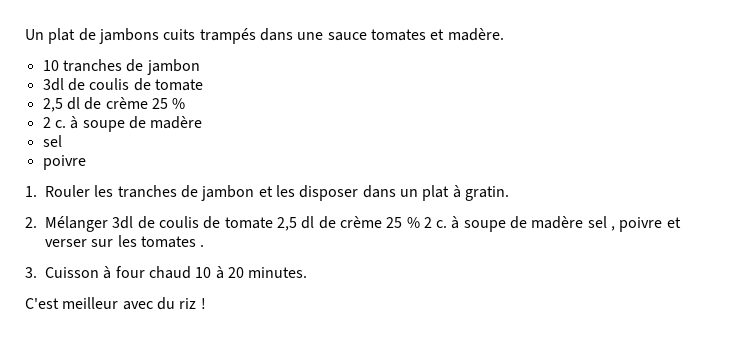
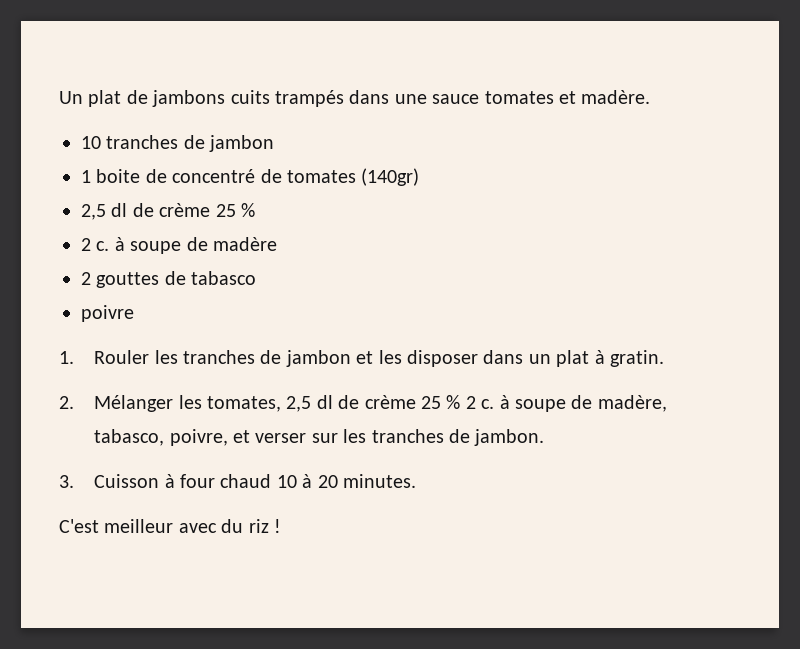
[42,78,203,91] 3dl de coulis de tomate -> [81,168,420,186] 1 boite de concentré de tomates (140gr)
[42,135,62,147] sel -> [81,271,257,288] 2 gouttes de tabasco
[112,216,273,229] 3dl de coulis de tomate -> [178,395,281,412] les tomates,
[531,216,663,232] madère sel , poivre -> [597,395,667,412] [94,429,228,446] madère, tabasco, poivre,
[140,236,205,248] tomates . -> [371,429,545,446] tranches de jambon.

